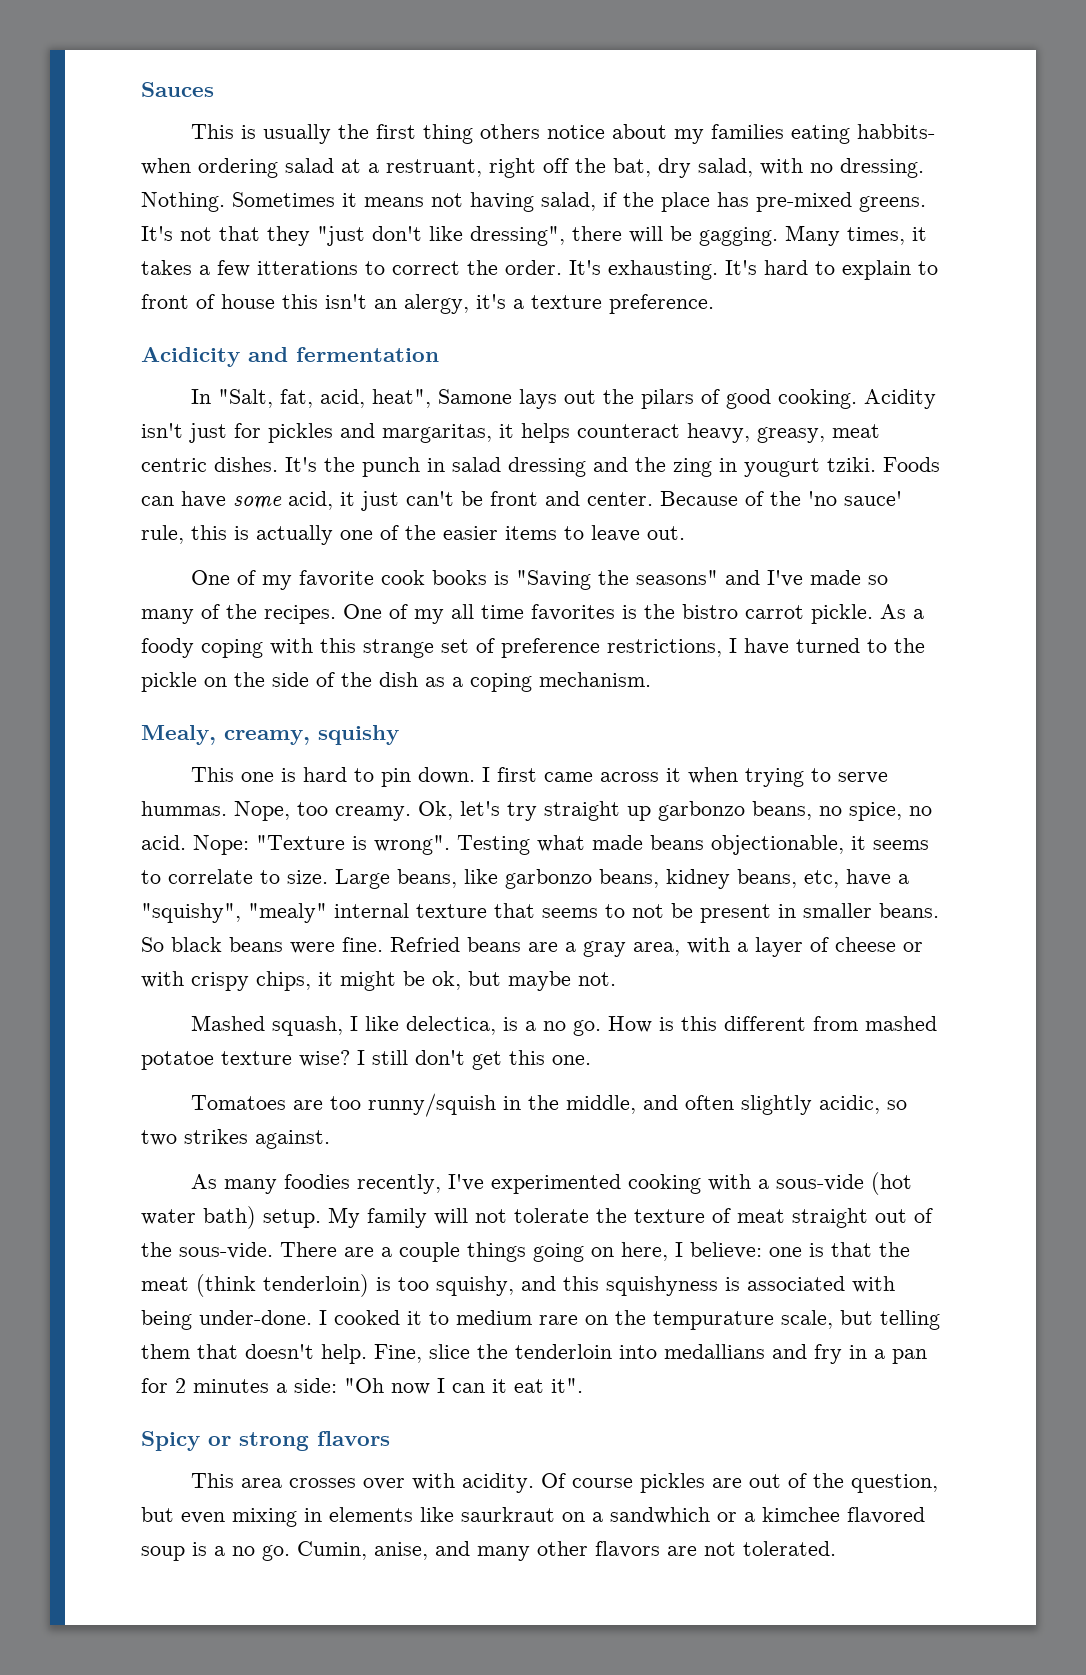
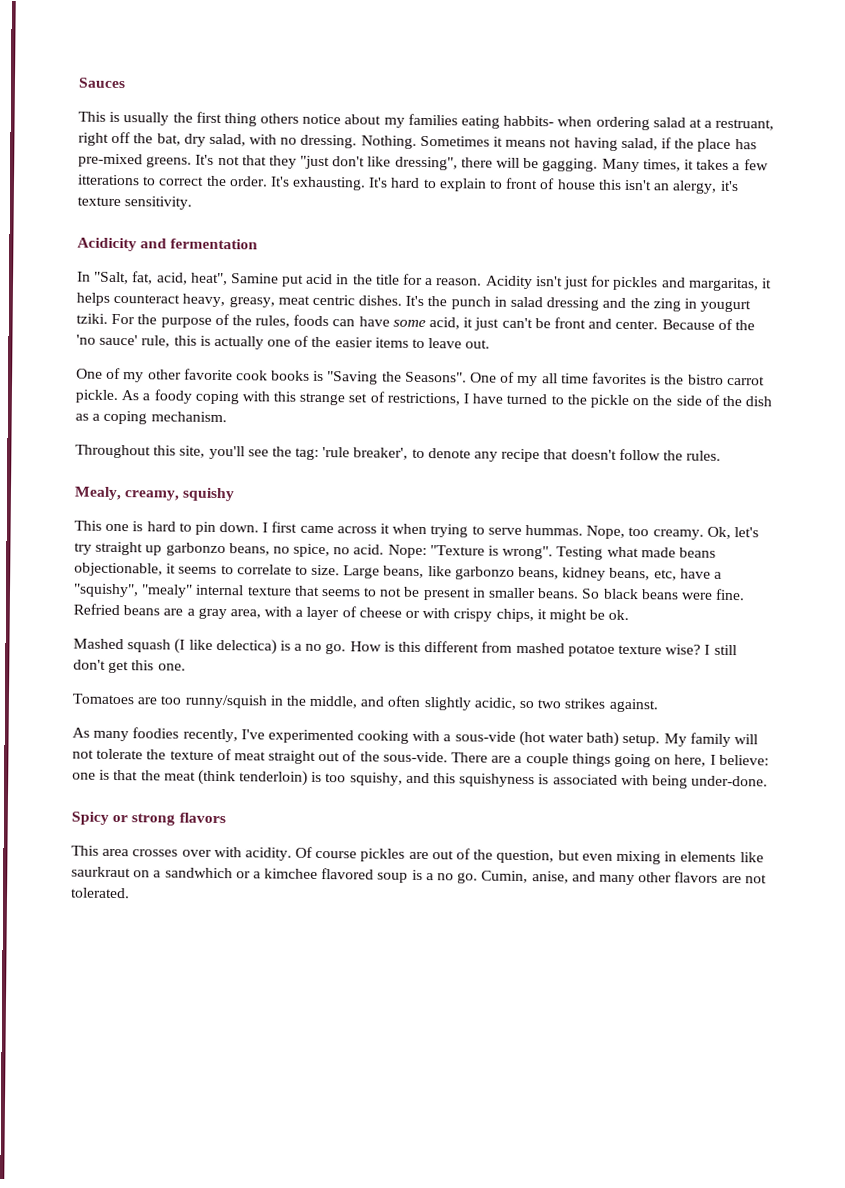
[513,294,714,314] a texture preference. -> [77,196,193,210] texture sensitivity.
[438,389,858,409] Samone lays out the pilars of good cooking. -> [230,273,483,287] Samine put acid in the title for a reason.
[883,457,940,472] Foods -> [111,313,330,328] For the purpose of the rules, foods
(293, 582) none -> [147,369,182,380] other
[636,570,889,587] [141,604,336,624] seasons" and I've made so many of the recipes. -> [404,371,467,383] Seasons".
[501,638,600,658] preference -> (385, 397) none
(651, 679) none -> [75,444,722,463] // Throughout this site, you'll see the tag: 'rule breaker', to denote any recipe that doesn't follow the rules.
[432,971,616,991] [191,1015,497,1036] ok, but maybe not. // Mashed squash, I like delectica, -> [608,609,630,621] [73,638,277,655] ok. // Mashed squash (I like delectica)
[319,1310,940,1330] [141,1344,927,1364] [141,1378,583,1395] I cooked it to medium rare on the tempurature scale, but telling them that doesn't help. Fine, slice the tenderloin into medallians and fry in a pan for 2 minutes a side: "Oh now I can it eat it". -> (769, 781) none

